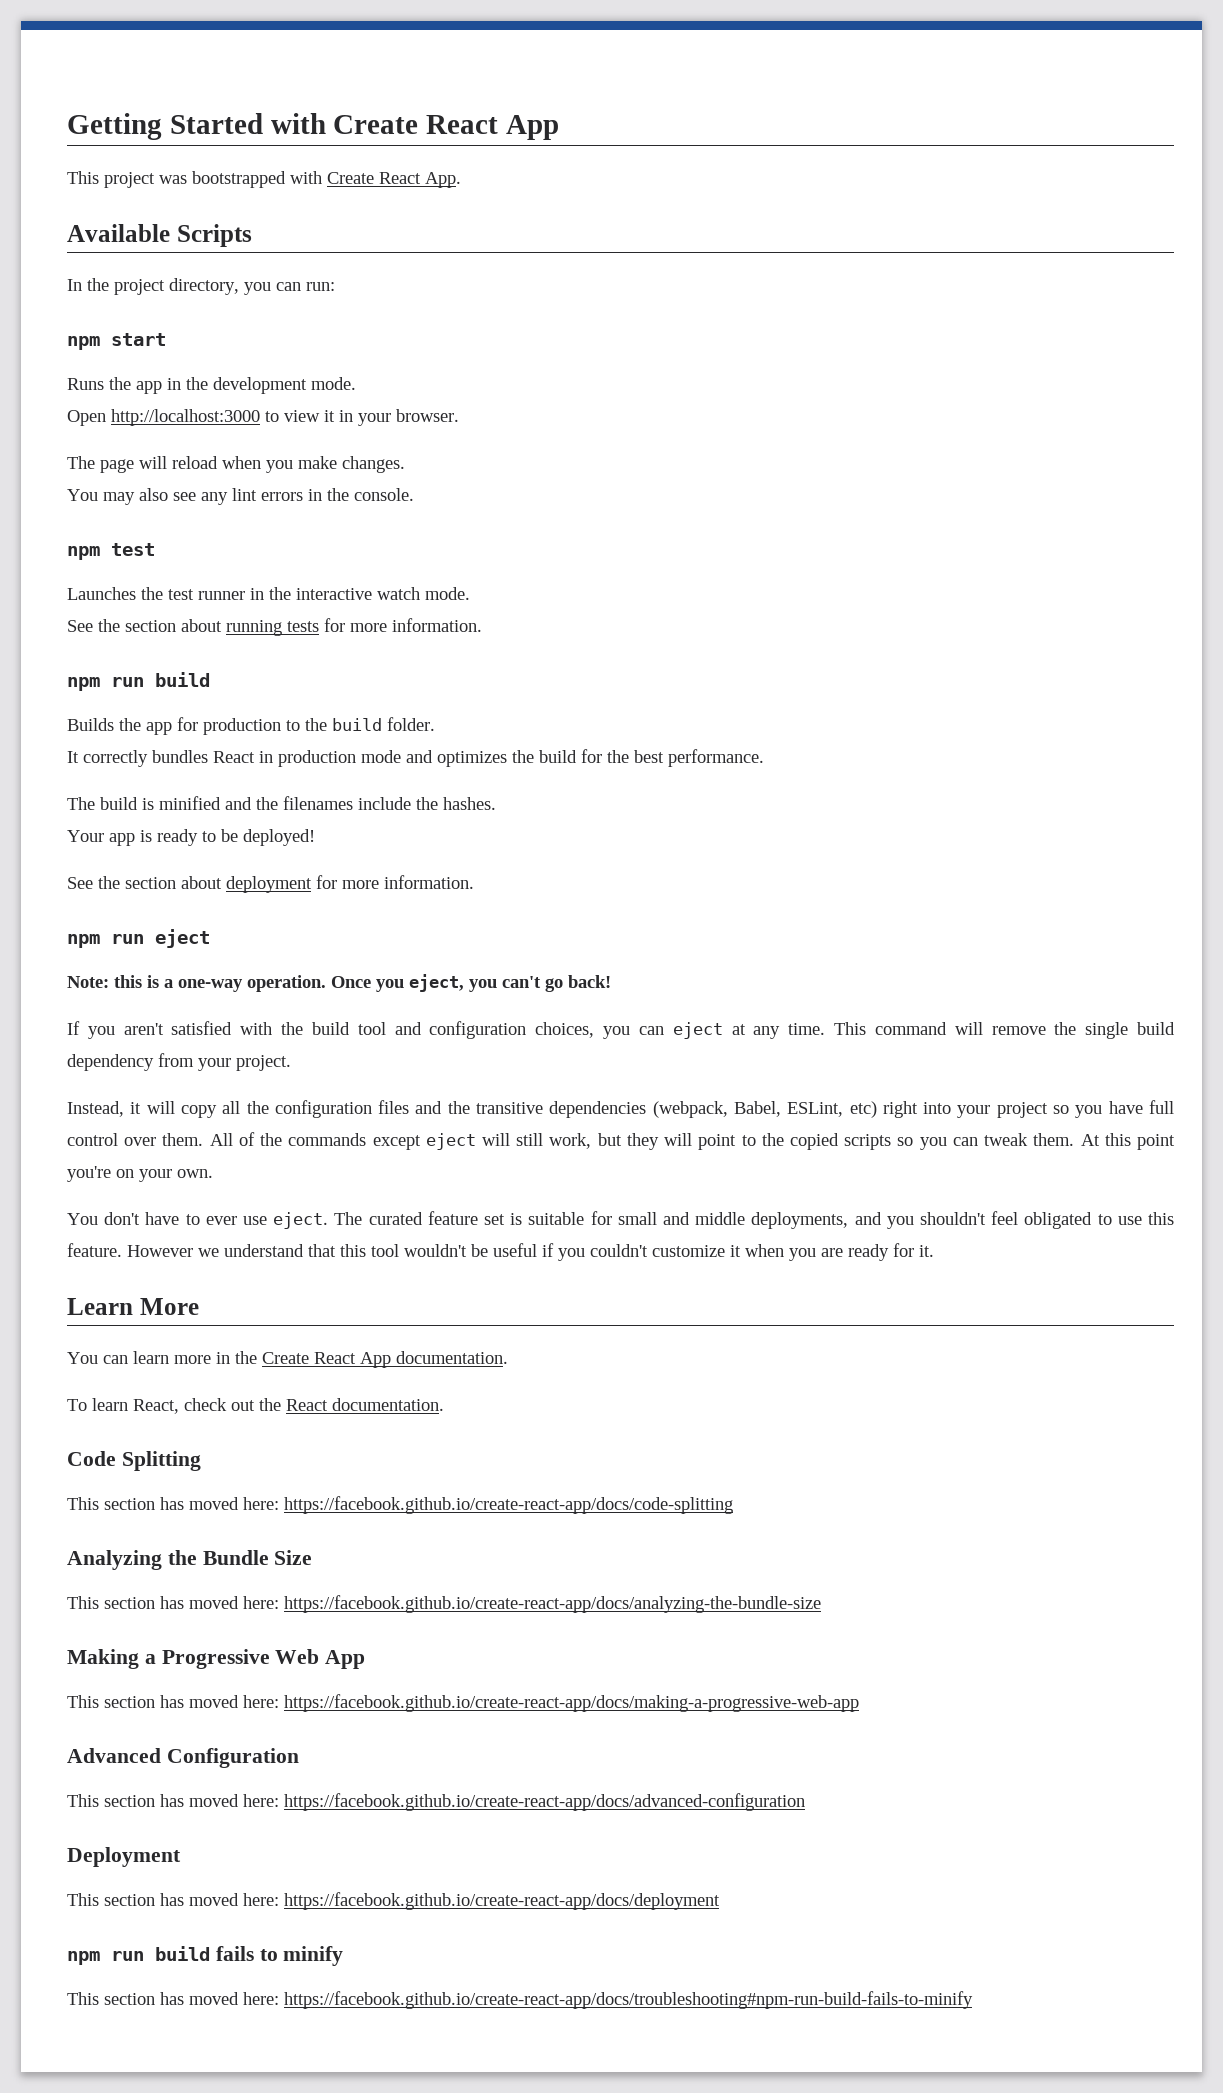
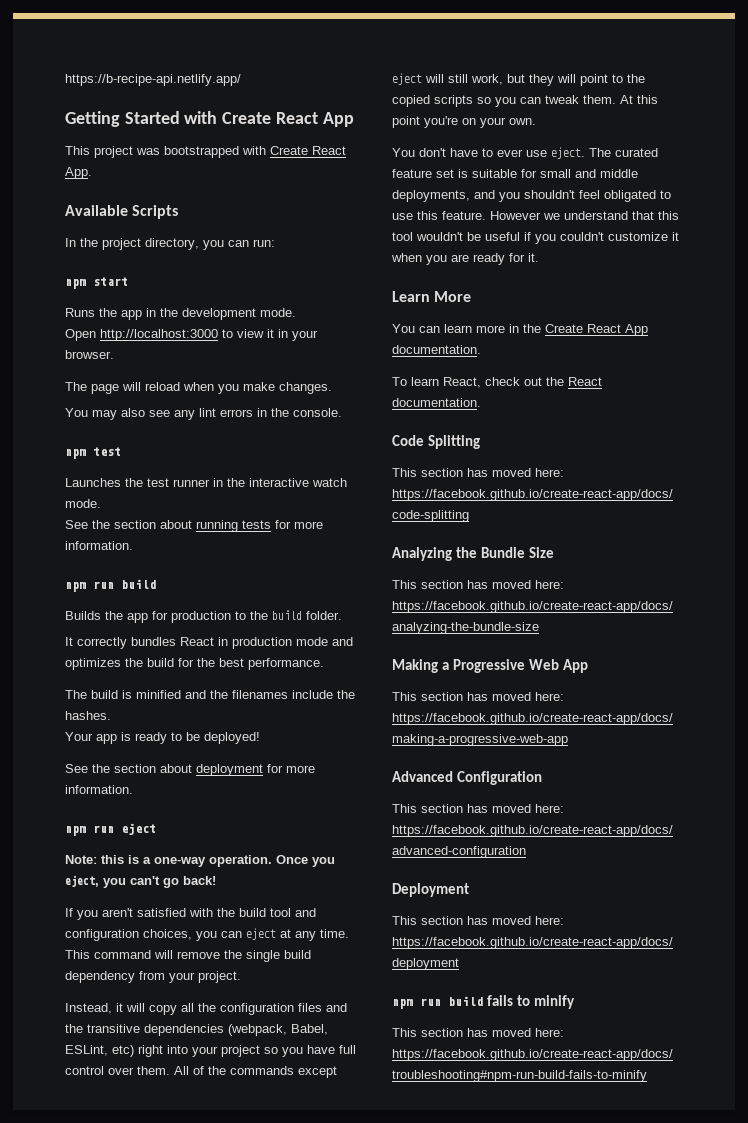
(67, 126) none -> [65,74,241,86] https://b-recipe-api.netlify.app/ //

